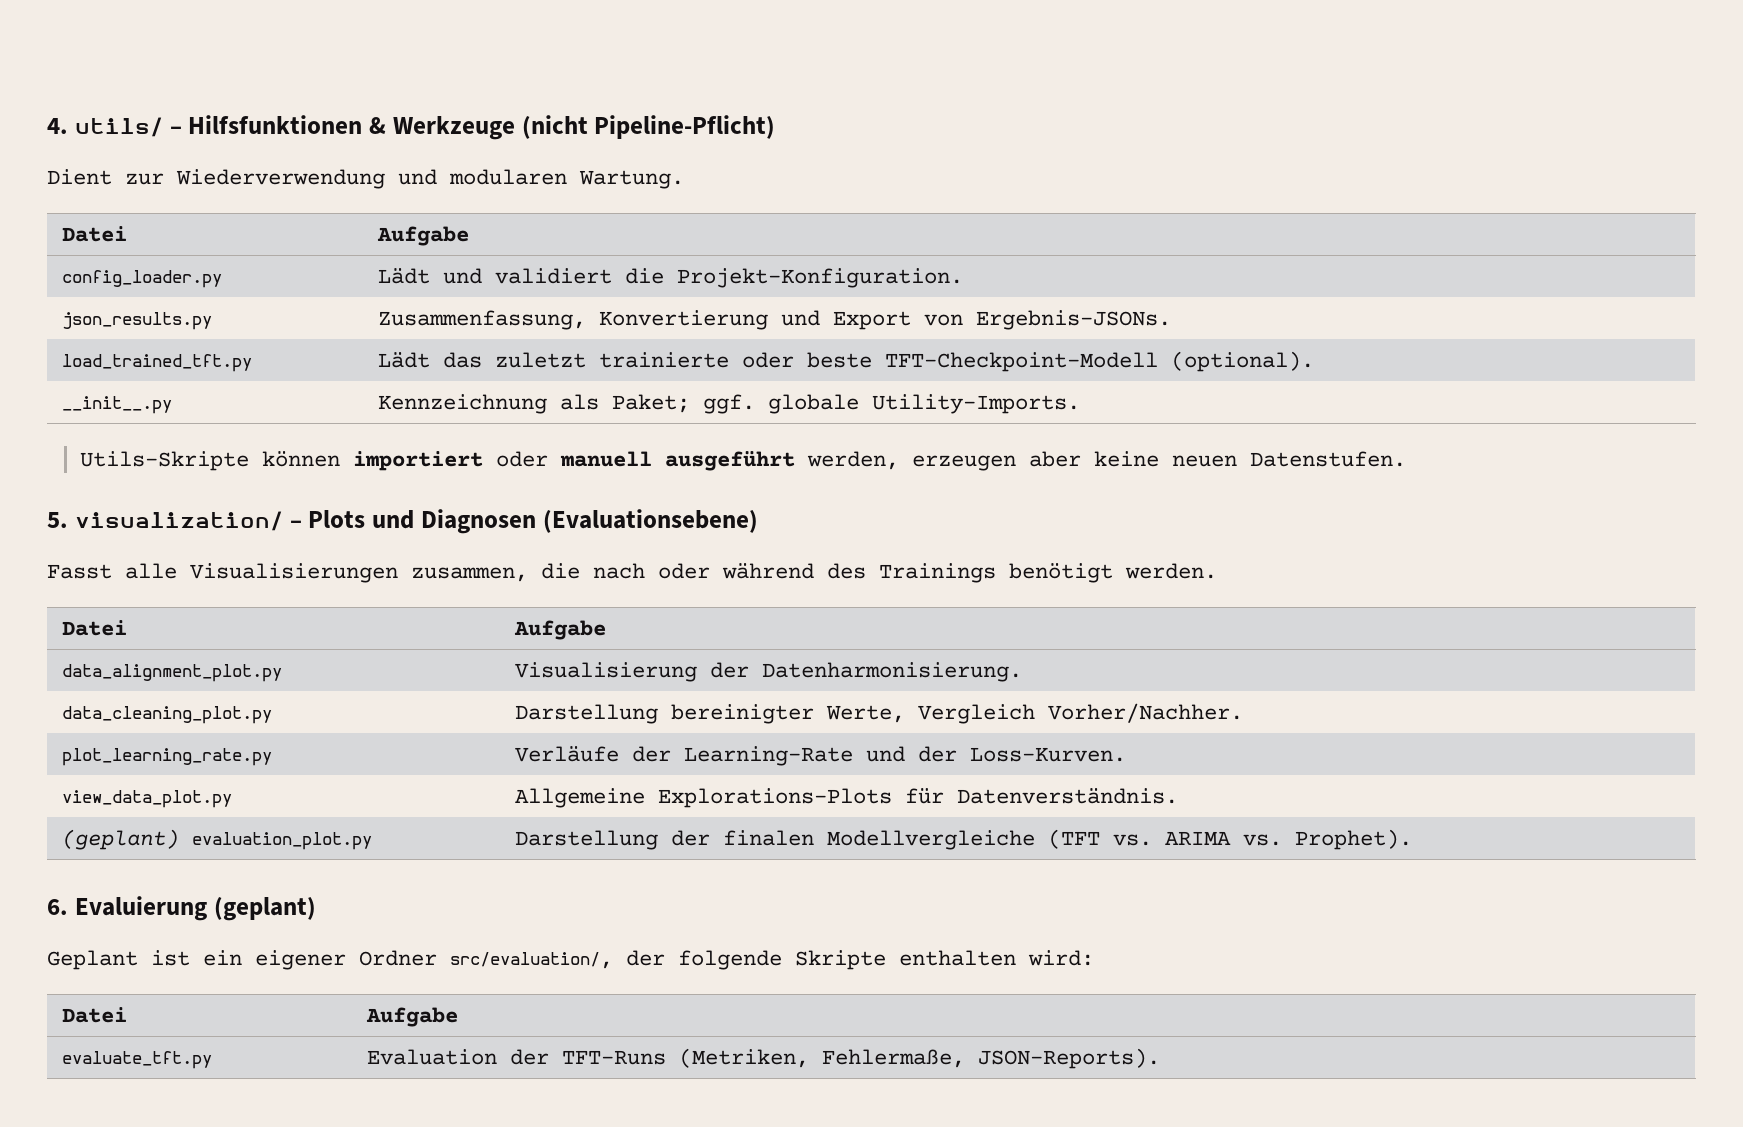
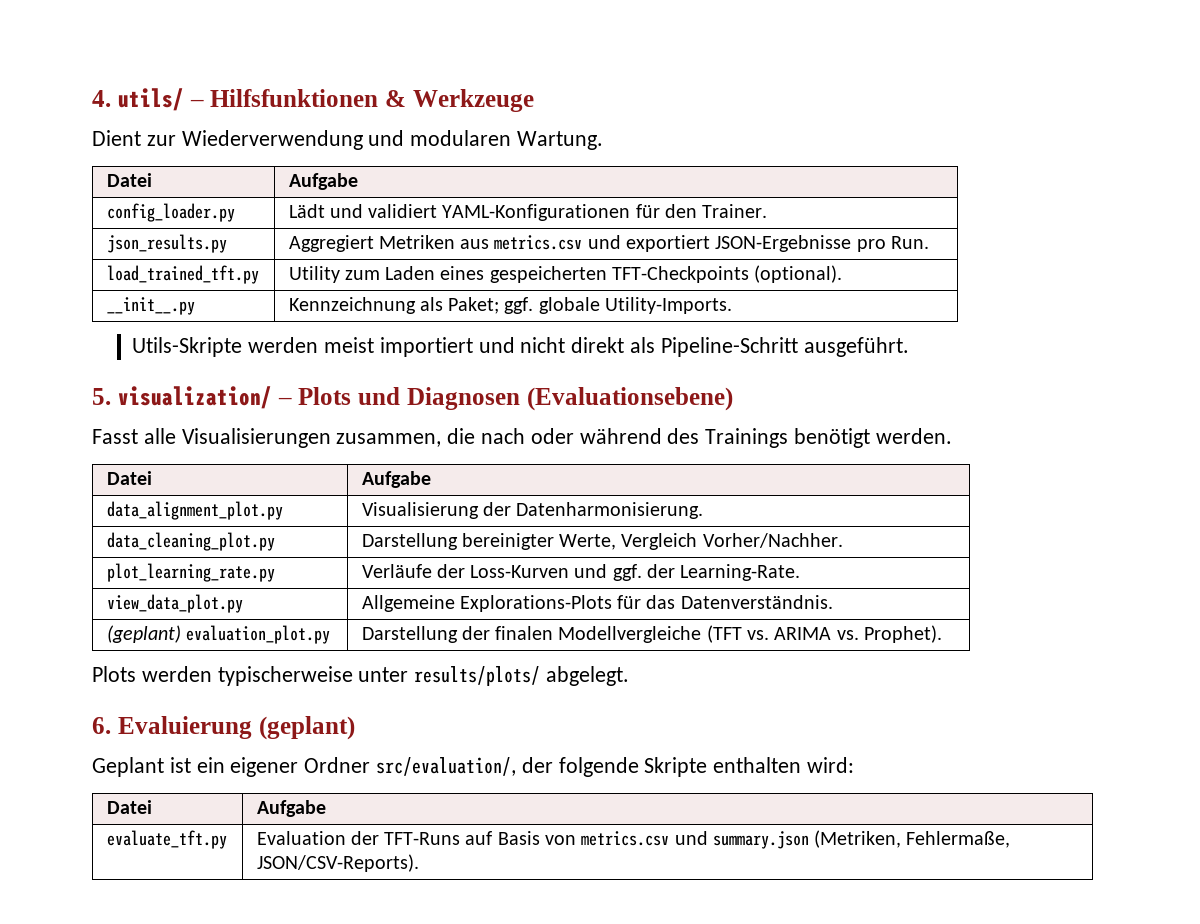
[521,115,776,139] (nicht Pipeline-Pflicht) -> (534, 100) none
[625,268,964,288] [62,312,213,330] [378,310,1172,330] [62,354,253,372] [378,352,1159,372] die Projekt-Konfiguration. // json_results.py | Zusammenfassung, Konvertierung und Export von Ergebnis-JSONs. // load_trained_tft.py | Lädt das zuletzt trainierte oder beste TFT-Checkpoint-Modell -> [442,204,768,221] [106,234,227,253] [288,235,929,252] [106,265,259,284] [288,266,749,283] YAML-Konfigurationen für den Trainer. // json_results.py | Aggregiert Metriken aus metrics.csv und exportiert JSON-Ergebnisse pro Run. // load_trained_tft.py | Utility zum Laden eines gespeicherten TFT-Checkpoints
[261,451,1406,471] können importiert oder manuell ausgeführt werden, erzeugen aber keine neuen Datenstufen. -> [248,337,909,357] werden meist importiert und nicht direkt als Pipeline-Schritt ausgeführt.
[684,746,1127,766] Learning-Rate und der Loss-Kurven. -> [470,564,801,581] Loss-Kurven und ggf. der Learning-Rate.
(945, 796) none -> [646,595,676,609] das
(1413, 839) none -> [92,666,630,686] // Plots werden typischerweise unter results/plots/ abgelegt.
(667, 1057) none -> [465,831,809,849] auf Basis von metrics.csv und summary.json
[978,1048,1161,1069] JSON-Reports). -> [256,854,419,872] JSON/CSV-Reports).

